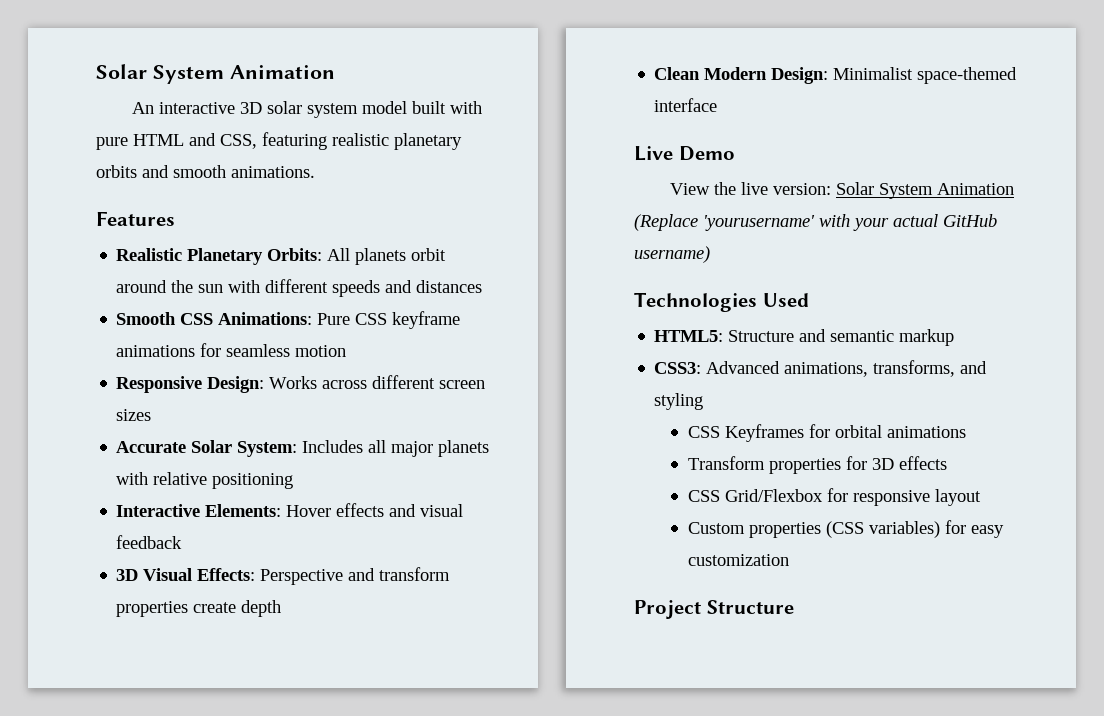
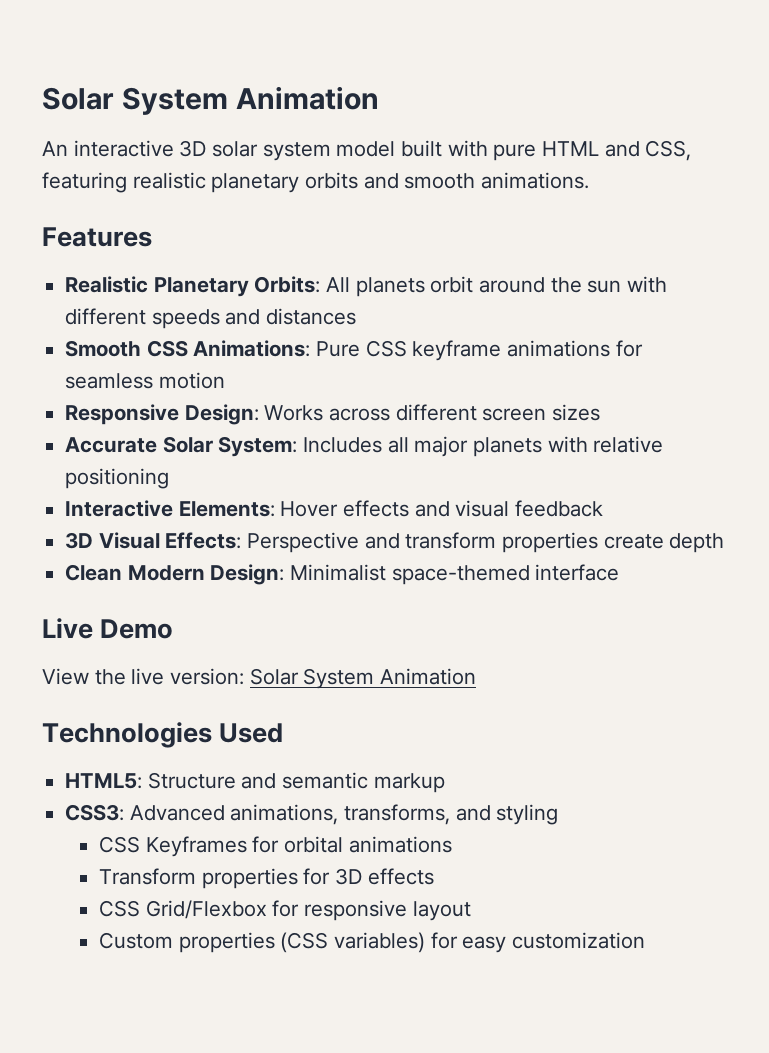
[634,214,997,231] [634,246,710,263] (Replace 'yourusername' with your actual GitHub username) -> (477, 676) none
[634,600,794,619] // Project Structure -> (645, 940) none

